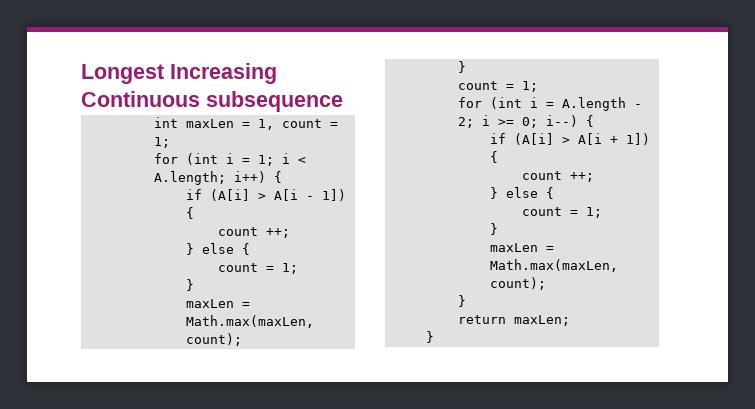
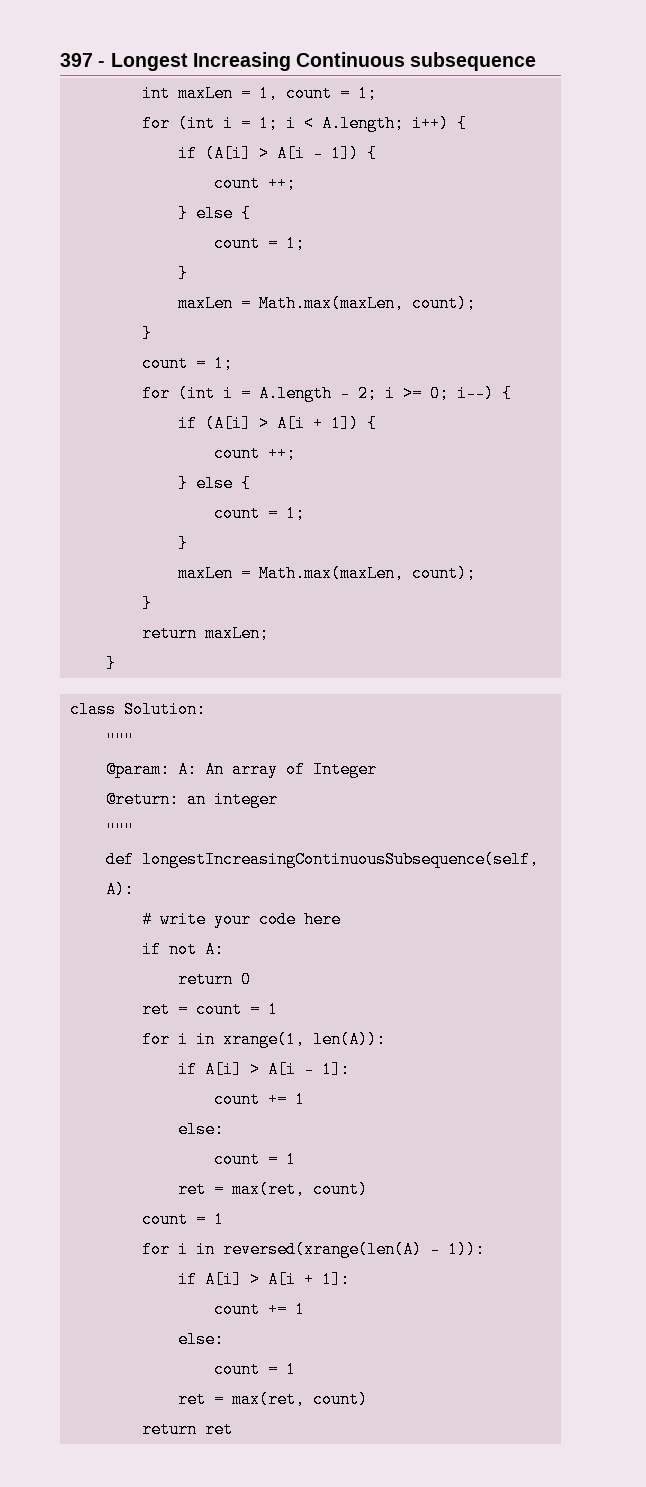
(81, 74) none -> [60,53,106,67] 397 -
(434, 337) none -> [69,701,206,718] [105,731,134,748] [105,761,377,778] [105,791,278,808] [105,821,134,838] [105,851,539,868] [105,881,134,898] [141,911,341,928] [141,941,224,958] [177,971,251,988] [141,1001,278,1018] [141,1031,386,1048] [177,1061,350,1078] [213,1091,305,1108] [177,1121,224,1138] [213,1151,296,1168] [177,1181,368,1198] [141,1211,224,1228] [141,1241,485,1258] [177,1271,350,1288] [213,1301,305,1318] [177,1331,224,1348] [213,1361,296,1378] [177,1391,368,1408] [141,1421,233,1438] // class Solution: // """ // @param: A: An array of Integer // @return: an integer // """ // def longestIncreasingContinuousSubsequence(self, A): // # write your code here // if not A: // return 0 // ret = count = 1 // for i in xrange(1, len(A)): // if A[i] > A[i - 1]: // count += 1 // else: // count = 1 // ret = max(ret, count) // count = 1 // for i in reversed(xrange(len(A) - 1)): // if A[i] > A[i + 1]: // count += 1 // else: // count = 1 // ret = max(ret, count) // return ret

